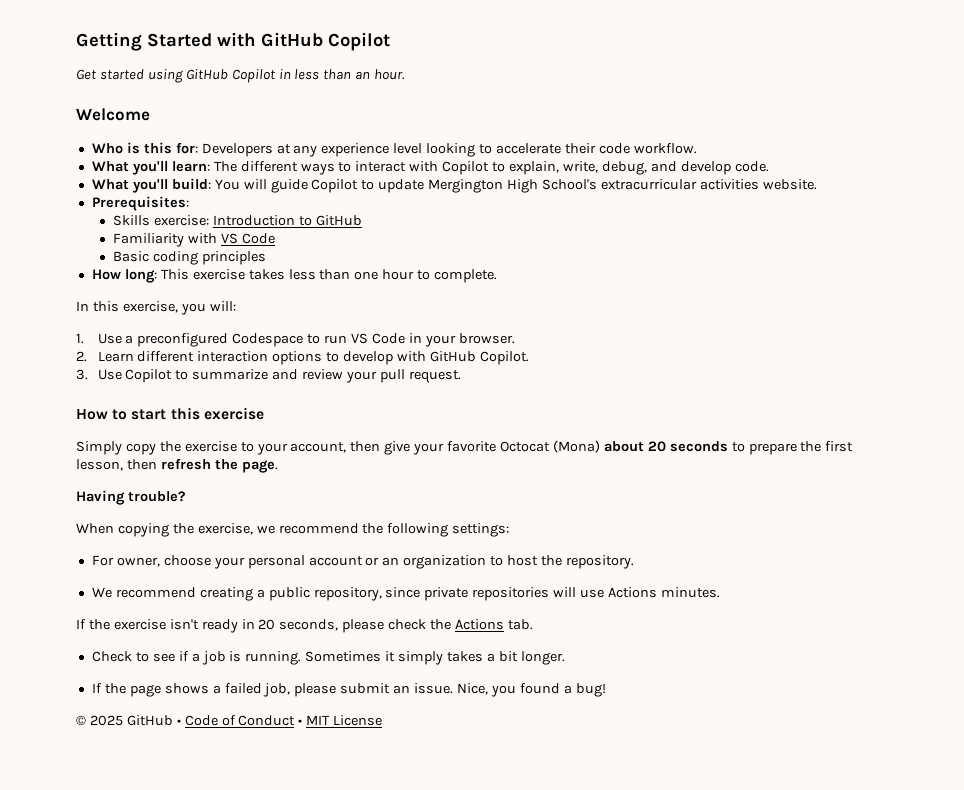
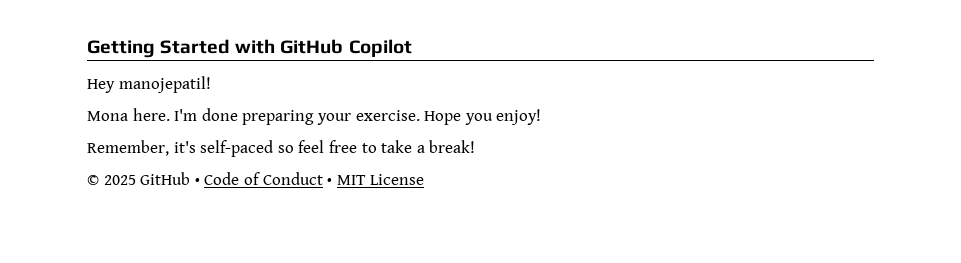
[76,69,406,83] [76,108,150,121] [91,142,697,157] [91,161,769,175] [91,178,817,193] [91,196,189,211] [113,215,363,226] [113,233,276,247] [113,251,267,265] [91,269,498,283] [76,301,236,315] [76,333,515,347] [76,351,529,365] [76,369,461,383] [76,407,264,420] [76,440,854,455] [76,458,278,473] [76,490,186,505] [76,523,510,537] [91,555,634,569] [91,587,720,601] [76,619,533,633] [91,651,565,665] [91,683,606,697] Get started using GitHub Copilot in less than an hour. // Welcome // Who is this for: Developers at any experience level looking to accelerate their code workflow. // What you'll learn: The different ways to interact with Copilot to explain, write, debug, and develop code. // What you'll build: You will guide Copilot to update Mergington High School's extracurricular activities website. // Prerequisites: // Skills exercise: Introduction to GitHub // Familiarity with VS Code // Basic coding principles // How long: This exercise takes less than one hour to complete. // In this exercise, you will: // 1. Use a preconfigured Codespace to run VS Code in your browser. // 2. Learn different interaction options to develop with GitHub Copilot. // 3. Use Copilot to summarize and review your pull request. // How to start this exercise // Simply copy the exercise to your account, then give your favorite Octocat (Mona) about 20 seconds to prepare the first lesson, then refresh the page. // Having trouble? // When copying the exercise, we recommend the following settings: // For owner, choose your personal account or an organization to host the repository. // We recommend creating a public repository, since private repositories will use Actions minutes. // If the exercise isn't ready in 20 seconds, please check the Actions tab. // Check to see if a job is running. Sometimes it simply takes a bit longer. // If the page shows a failed job, please submit an issue. Nice, you found a bug! -> [87,76,211,93] [87,108,542,125] [87,140,476,157] Hey manojepatil! // Mona here. I'm done preparing your exercise. Hope you enjoy! // Remember, it's self-paced so feel free to take a break!

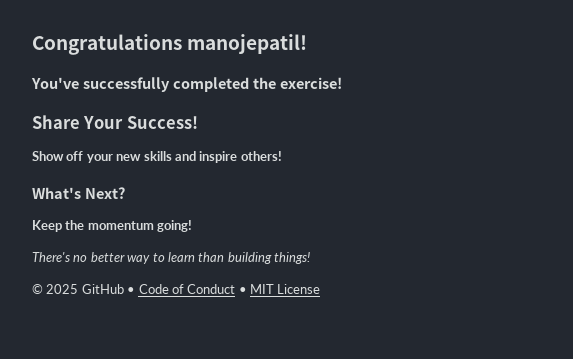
[87,39,412,58] [87,76,211,93] [87,108,542,125] [87,140,476,157] Getting Started with GitHub Copilot // Hey manojepatil! // Mona here. I'm done preparing your exercise. Hope you enjoy! // Remember, it's self-paced so feel free to take a break! -> [32,34,308,55] [31,77,342,92] [32,115,198,129] [32,151,282,163] [32,187,125,199] [32,220,193,232] [32,252,310,264] Congratulations manojepatil! // You've successfully completed the exercise! // Share Your Success! // Show off your new skills and inspire others! // What's Next? // Keep the momentum going! // There's no better way to learn than building things!

